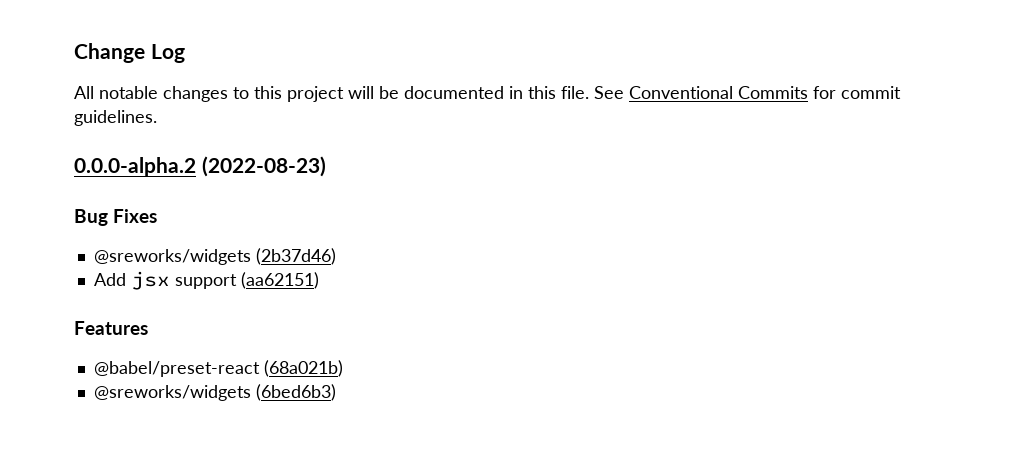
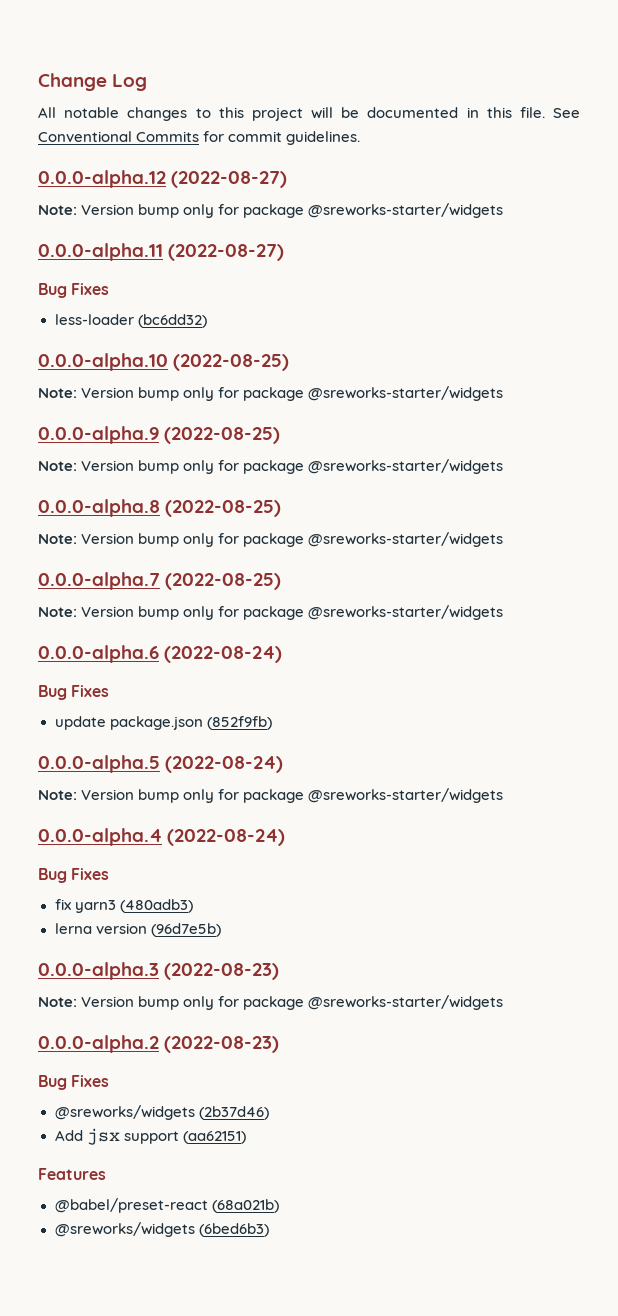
(157, 118) none -> [38,170,288,188] [38,203,504,218] [38,243,285,261] [38,283,110,298] [54,314,207,328] [38,353,290,371] [38,386,504,401] [38,426,281,444] [38,459,504,474] [38,499,282,517] [38,532,504,547] [38,572,282,590] [38,605,504,620] [38,645,283,663] [38,685,110,700] [54,716,272,730] [38,755,284,773] [38,788,504,803] [38,828,286,846] [38,868,110,883] [54,899,193,913] [54,923,221,937] [38,962,280,980] [38,995,504,1010] // 0.0.0-alpha.12 (2022-08-27) // Note: Version bump only for package @sreworks-starter/widgets // 0.0.0-alpha.11 (2022-08-27) // Bug Fixes // less-loader (bc6dd32) // 0.0.0-alpha.10 (2022-08-25) // Note: Version bump only for package @sreworks-starter/widgets // 0.0.0-alpha.9 (2022-08-25) // Note: Version bump only for package @sreworks-starter/widgets // 0.0.0-alpha.8 (2022-08-25) // Note: Version bump only for package @sreworks-starter/widgets // 0.0.0-alpha.7 (2022-08-25) // Note: Version bump only for package @sreworks-starter/widgets // 0.0.0-alpha.6 (2022-08-24) // Bug Fixes // update package.json (852f9fb) // 0.0.0-alpha.5 (2022-08-24) // Note: Version bump only for package @sreworks-starter/widgets // 0.0.0-alpha.4 (2022-08-24) // Bug Fixes // fix yarn3 (480adb3) // lerna version (96d7e5b) // 0.0.0-alpha.3 (2022-08-23) // Note: Version bump only for package @sreworks-starter/widgets

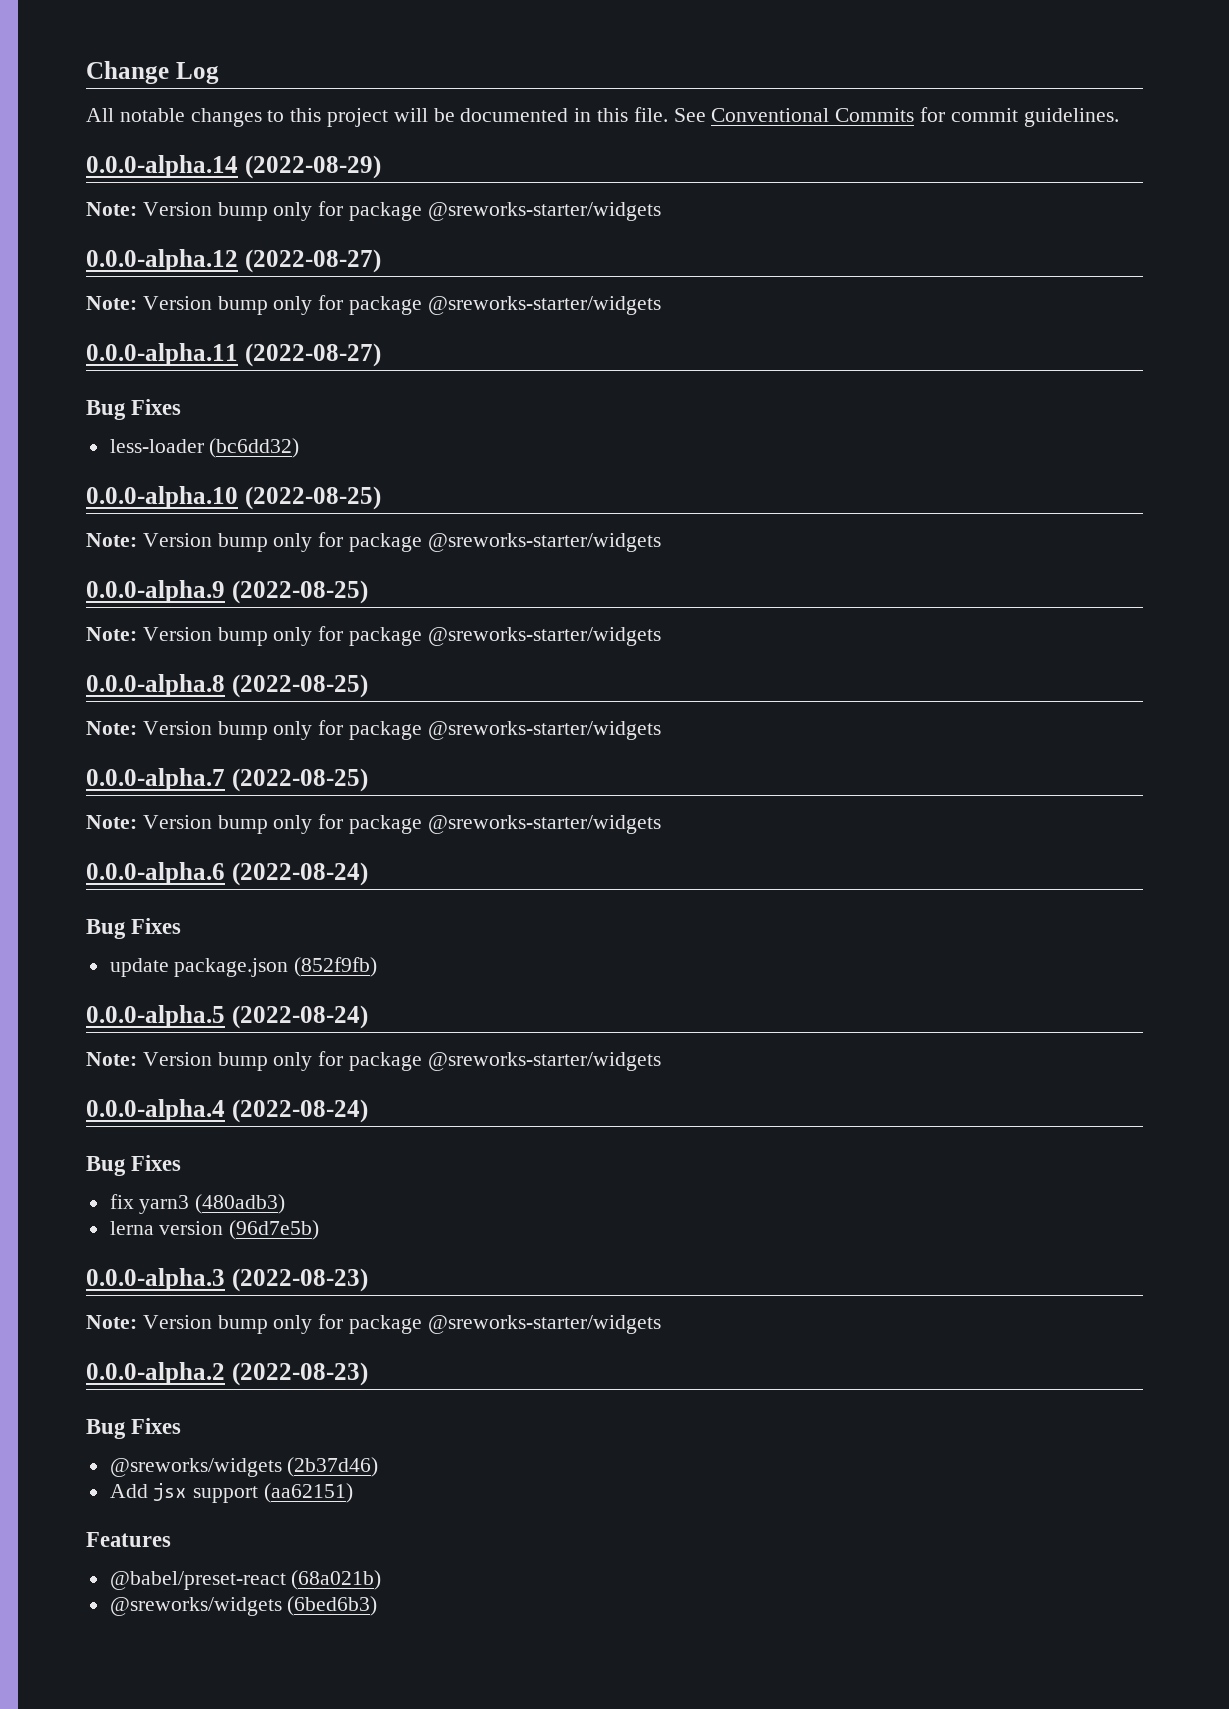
(361, 138) none -> [86,155,381,179] [86,201,661,221] // 0.0.0-alpha.14 (2022-08-29) // Note: Version bump only for package @sreworks-starter/widgets

